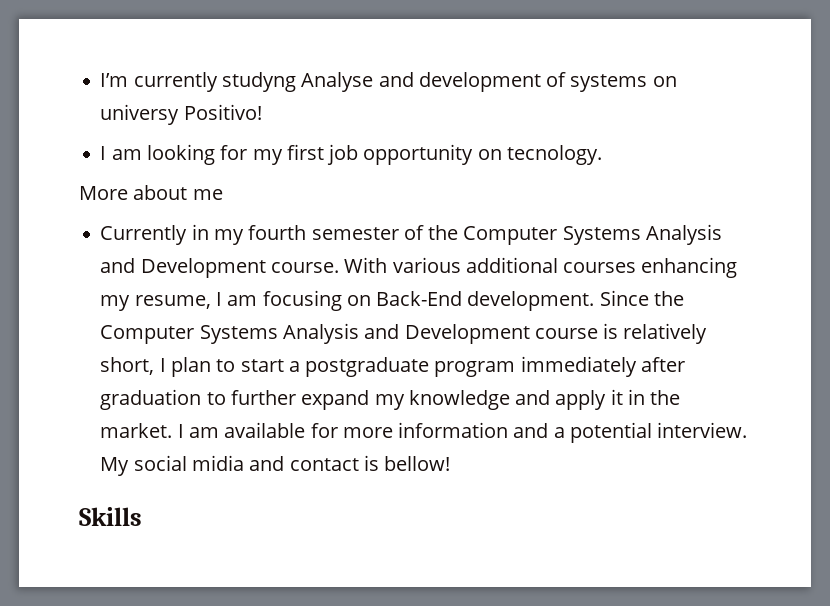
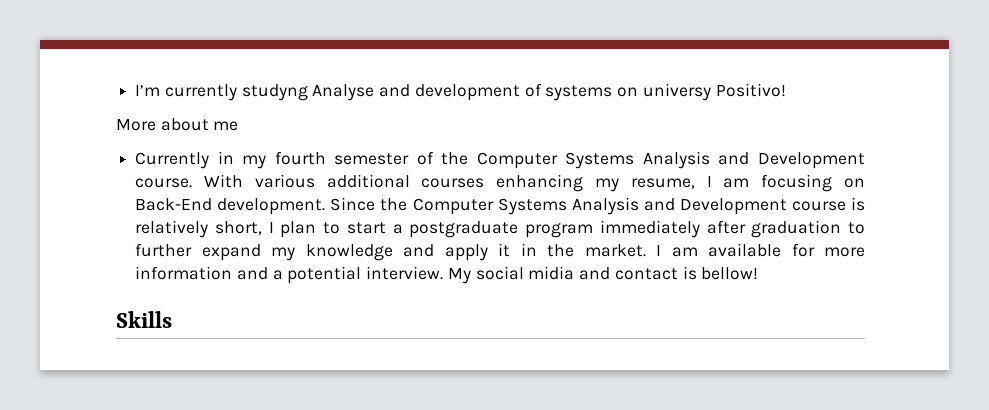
[100,144,602,165] // I am looking for my first job opportunity on tecnology. -> (786, 90) none

